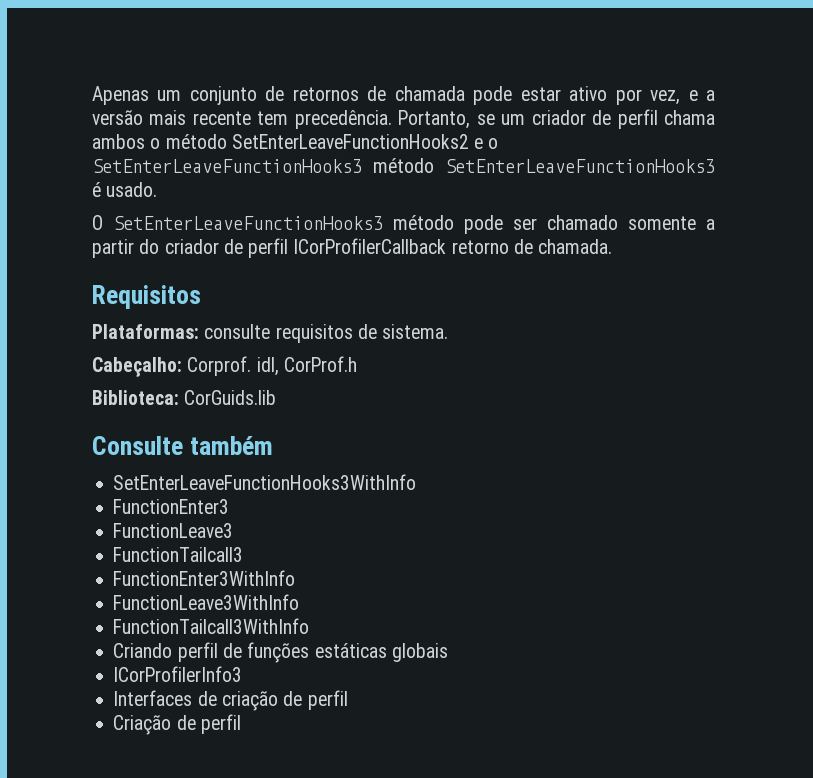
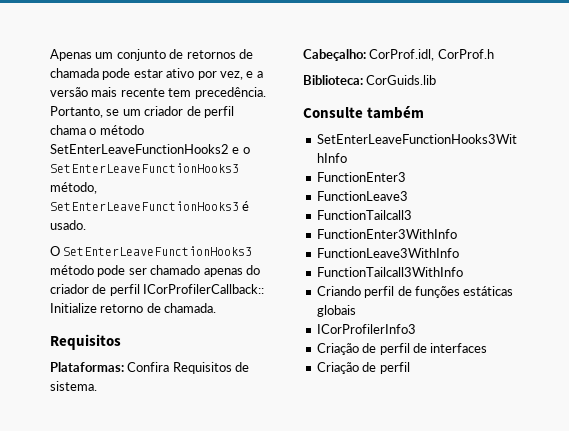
[92,134,145,149] ambos -> (86, 130) none
[373,158,434,173] método -> [50,182,97,194] método,
[628,216,715,230] [92,239,134,258] somente a partir -> [203,268,243,277] apenas
[293,238,447,254] ICorProfilerCallback -> [143,284,265,294] [50,303,97,313] ICorProfilerCallback:: Initialize
[204,324,353,343] consulte requisitos -> [127,362,232,374] Confira Requisitos
[187,356,279,376] Corprof. idl, -> [369,49,435,61] CorProf.idl,
[113,690,348,711] Interfaces de criação de perfil -> [316,343,488,355] Criação de perfil de interfaces

